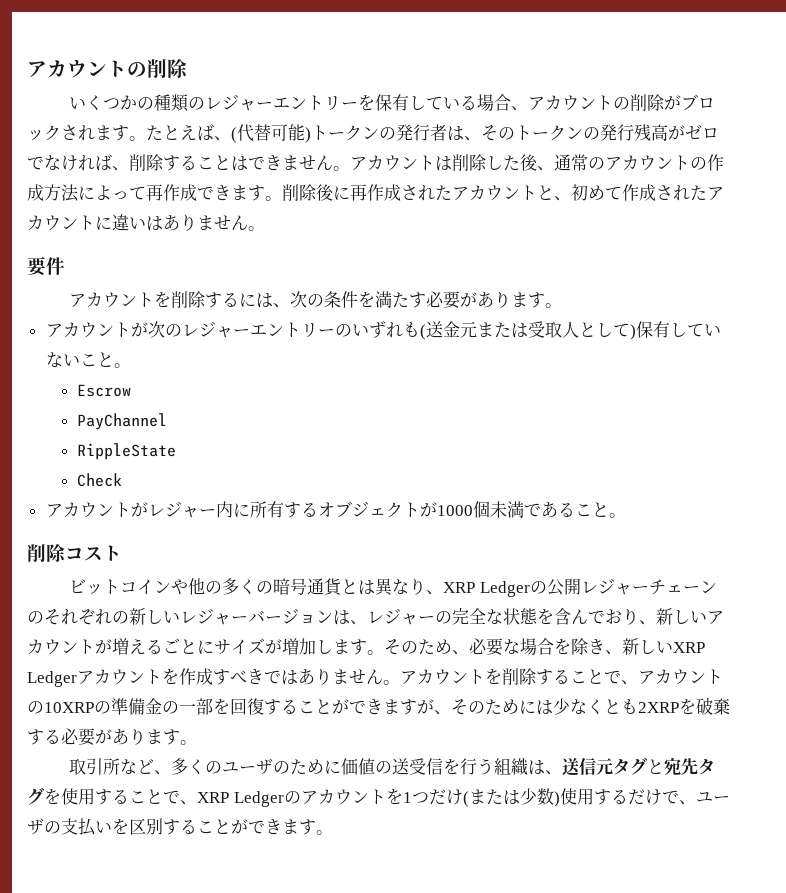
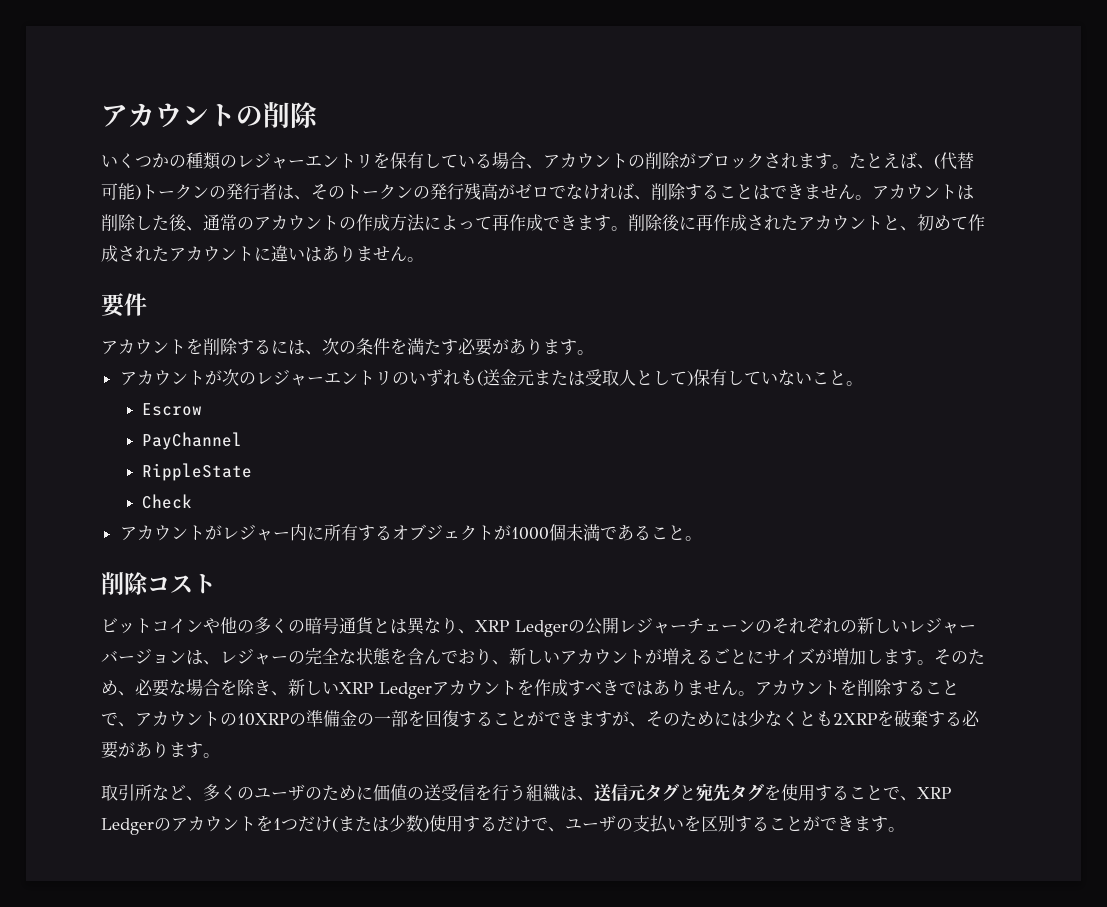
[341,101,359,109] ー -> (373, 161) none
[317,328,335,336] ー -> (392, 378) none

